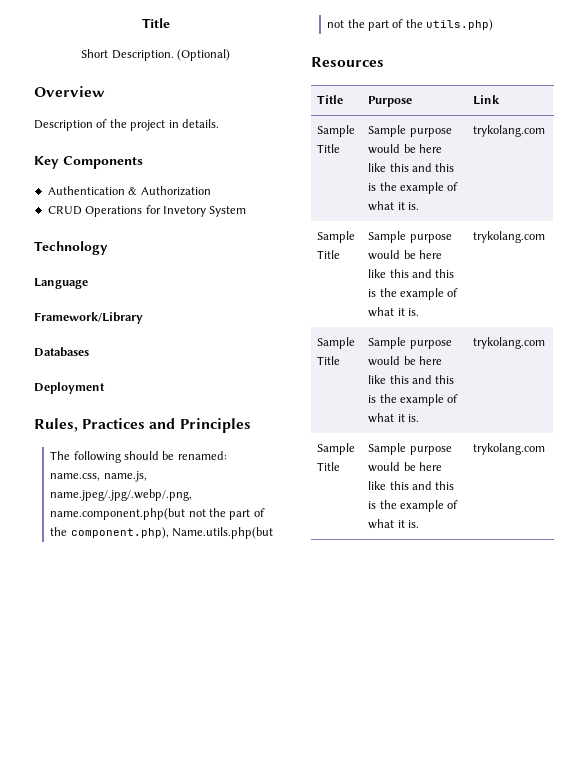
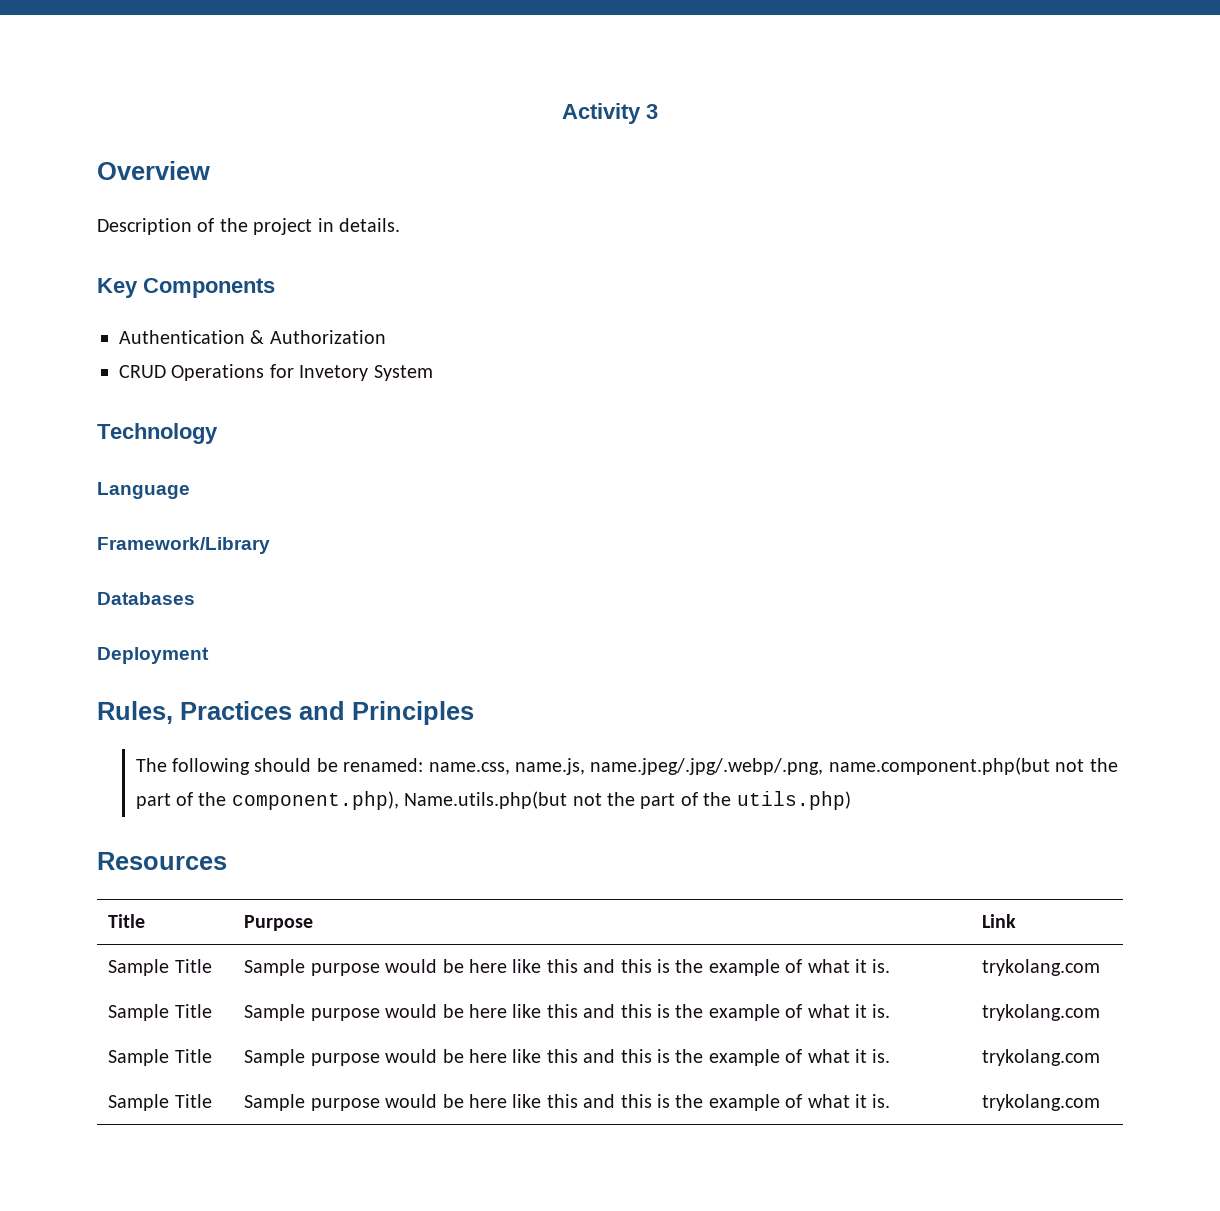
[141,18,170,28] [81,49,230,61] Title // Short Description. (Optional) -> [562,103,658,124] Activity 3

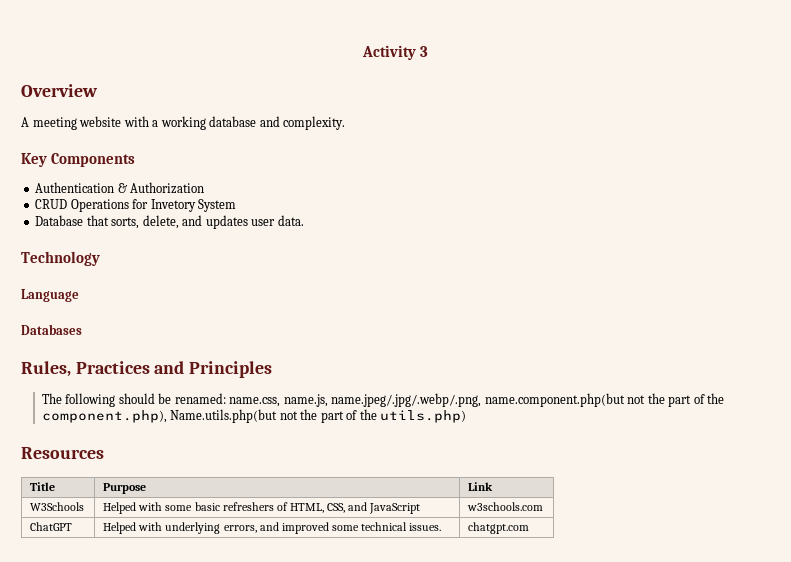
[97,218,400,235] Description of the project in details. -> [21,116,346,130] A meeting website with a working database and complexity.
(433, 373) none -> [35,215,304,229] // Database that sorts, delete, and updates user data.
[97,537,270,554] // Framework/Library -> (79, 295) none
[97,647,209,664] // Deployment -> (82, 329) none
[108,959,212,976] [244,959,891,976] [982,959,1101,976] [108,1004,212,1021] [244,1004,891,1021] [982,1004,1101,1021] [108,1049,212,1066] [244,1049,891,1066] [982,1049,1101,1066] [108,1094,212,1111] [244,1094,891,1111] [982,1094,1101,1111] Sample Title | Sample purpose would be here like this and this is the example of what it is. | trykolang.com // Sample Title | Sample purpose would be here like this and this is the example of what it is. | trykolang.com // Sample Title | Sample purpose would be here like this and this is the example of what it is. | trykolang.com // Sample Title | Sample purpose would be here like this and this is the example of what it is. | trykolang.com -> [30,502,85,511] [103,502,421,514] [467,502,544,511] [30,522,73,531] [103,522,442,534] [468,522,530,534] W3Schools | Helped with some basic refreshers of HTML, CSS, and JavaScript | w3schools.com // ChatGPT | Helped with underlying errors, and improved some technical issues. | chatgpt.com

